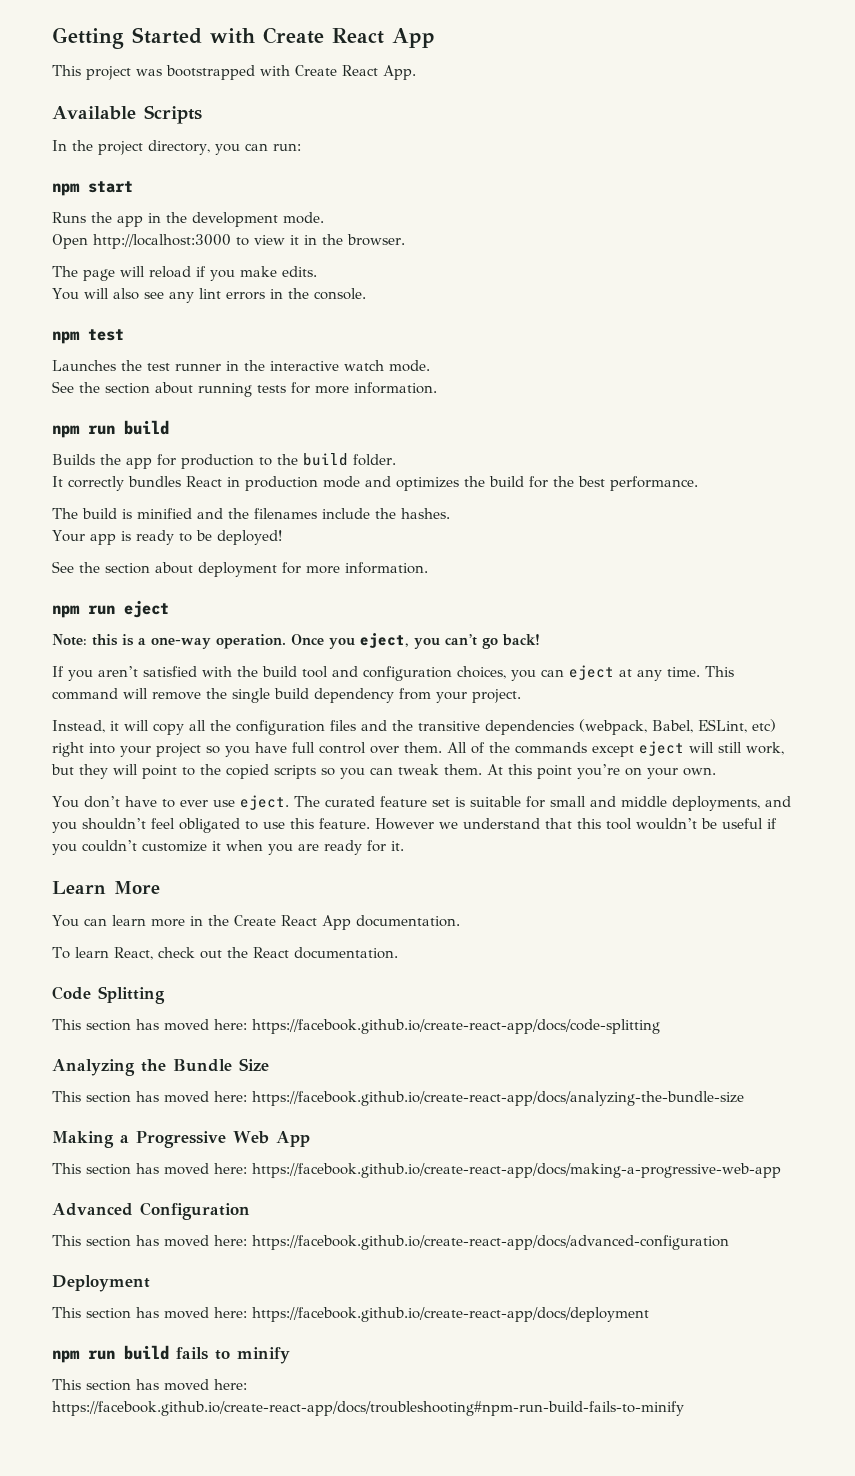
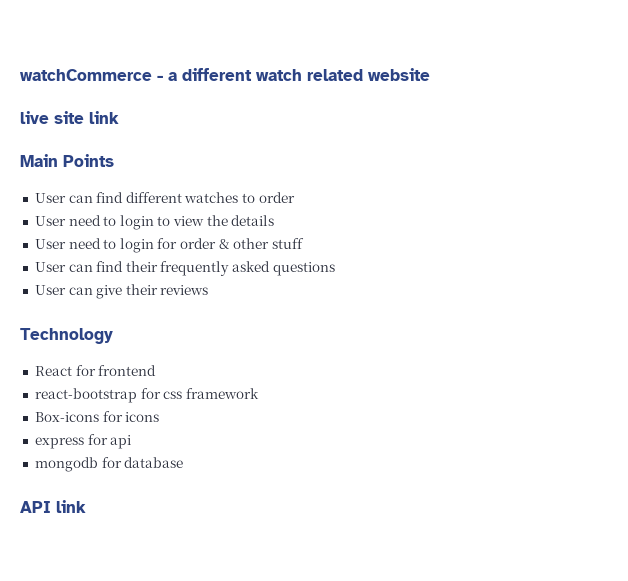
[52,27,435,49] [52,65,416,80] [52,105,202,124] [52,140,301,155] [52,181,133,196] [52,212,324,227] [52,234,405,249] [52,266,317,281] [52,288,366,303] [52,329,124,344] [52,360,430,372] [52,381,437,397] [52,420,169,438] [52,453,396,469] [52,476,698,491] [52,508,450,519] [52,530,282,545] [52,561,428,577] [52,600,169,618] [52,633,540,649] [52,665,734,681] [52,688,521,703] [52,719,776,735] [52,741,784,757] [51,764,716,779] [52,795,791,811] [52,818,777,833] [52,840,404,855] [52,881,160,894] [52,915,460,930] [52,947,398,960] [52,986,165,1004] [52,1019,660,1034] [52,1058,269,1076] [52,1091,744,1106] [52,1131,310,1148] [52,1163,781,1178] [52,1202,250,1220] [52,1235,729,1250] [52,1275,150,1292] [52,1307,649,1322] [52,1345,290,1364] [52,1379,247,1391] [52,1401,684,1416] Getting Started with Create React App // This project was bootstrapped with Create React App. // Available Scripts // In the project directory, you can run: // npm start // Runs the app in the development mode. // Open http://localhost:3000 to view it in the browser. // The page will reload if you make edits. // You will also see any lint errors in the console. // npm test // Launches the test runner in the interactive watch mode. // See the section about running tests for more information. // npm run build // Builds the app for production to the build folder. // It correctly bundles React in production mode and optimizes the build for the best performance. // The build is minified and the filenames include the hashes. // Your app is ready to be deployed! // See the section about deployment for more information. // npm run eject // Note: this is a one-way operation. Once you eject, you can’t go back! // If you aren’t satisfied with the build tool and configuration choices, you can eject at any time. This command will remove the single build dependency from your project. // Instead, it will copy all the configuration files and the transitive dependencies (webpack, Babel, ESLint, etc) right into your project so you have full control over them. All of the commands except eject will still work, but they will point to the copied scripts so you can tweak them. At this point you’re on your own. // You don’t have to ever use eject. The curated feature set is suitable for small and middle deployments, and you shouldn’t feel obligated to use this feature. However we understand that this tool wouldn’t be useful if you couldn’t customize it when you are ready for it. // Learn More // You can learn more in the Create React App documentation. // To learn React, check out the React documentation. // Code Splitting // This section has moved here: https://facebook.github.io/create-react-app/docs/code-splitting // Analyzing the Bundle Size // This section has moved here: https://facebook.github.io/create-react-app/docs/analyzing-the-bundle-size // Making a Progressive Web App // This section has moved here: https://facebook.github.io/create-react-app/docs/making-a-progressive-web-app // Advanced Configuration // This section has moved here: https://facebook.github.io/create-react-app/docs/advanced-configuration // Deployment // This section has moved here: https://facebook.github.io/create-react-app/docs/deployment // npm run build fails to minify // This section has moved here: https://facebook.github.io/create-react-app/docs/troubleshooting#npm-run-build-fails-to-minify -> [20,68,430,81] [20,111,119,124] [20,154,114,167] [34,192,295,203] [34,215,275,230] [34,238,305,253] [34,261,335,276] [34,284,209,299] [20,328,113,344] [34,365,157,376] [34,388,259,403] [34,411,160,422] [34,434,132,449] [34,457,184,472] [20,500,86,513] watchCommerce - a different watch related website // live site link // Main Points // User can find different watches to order // User need to login to view the details // User need to login for order & other stuff // User can find their frequently asked questions // User can give their reviews // Technology // React for frontend // react-bootstrap for css framework // Box-icons for icons // express for api // mongodb for database // API link

